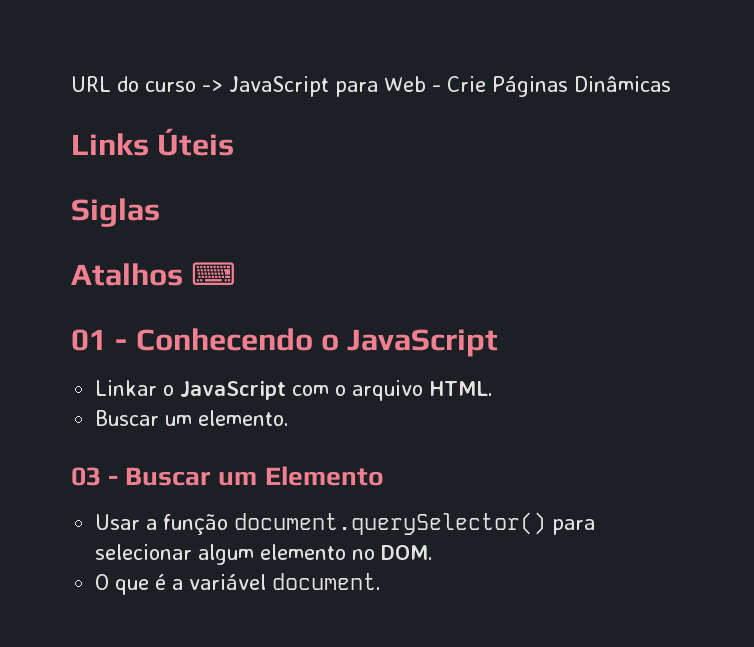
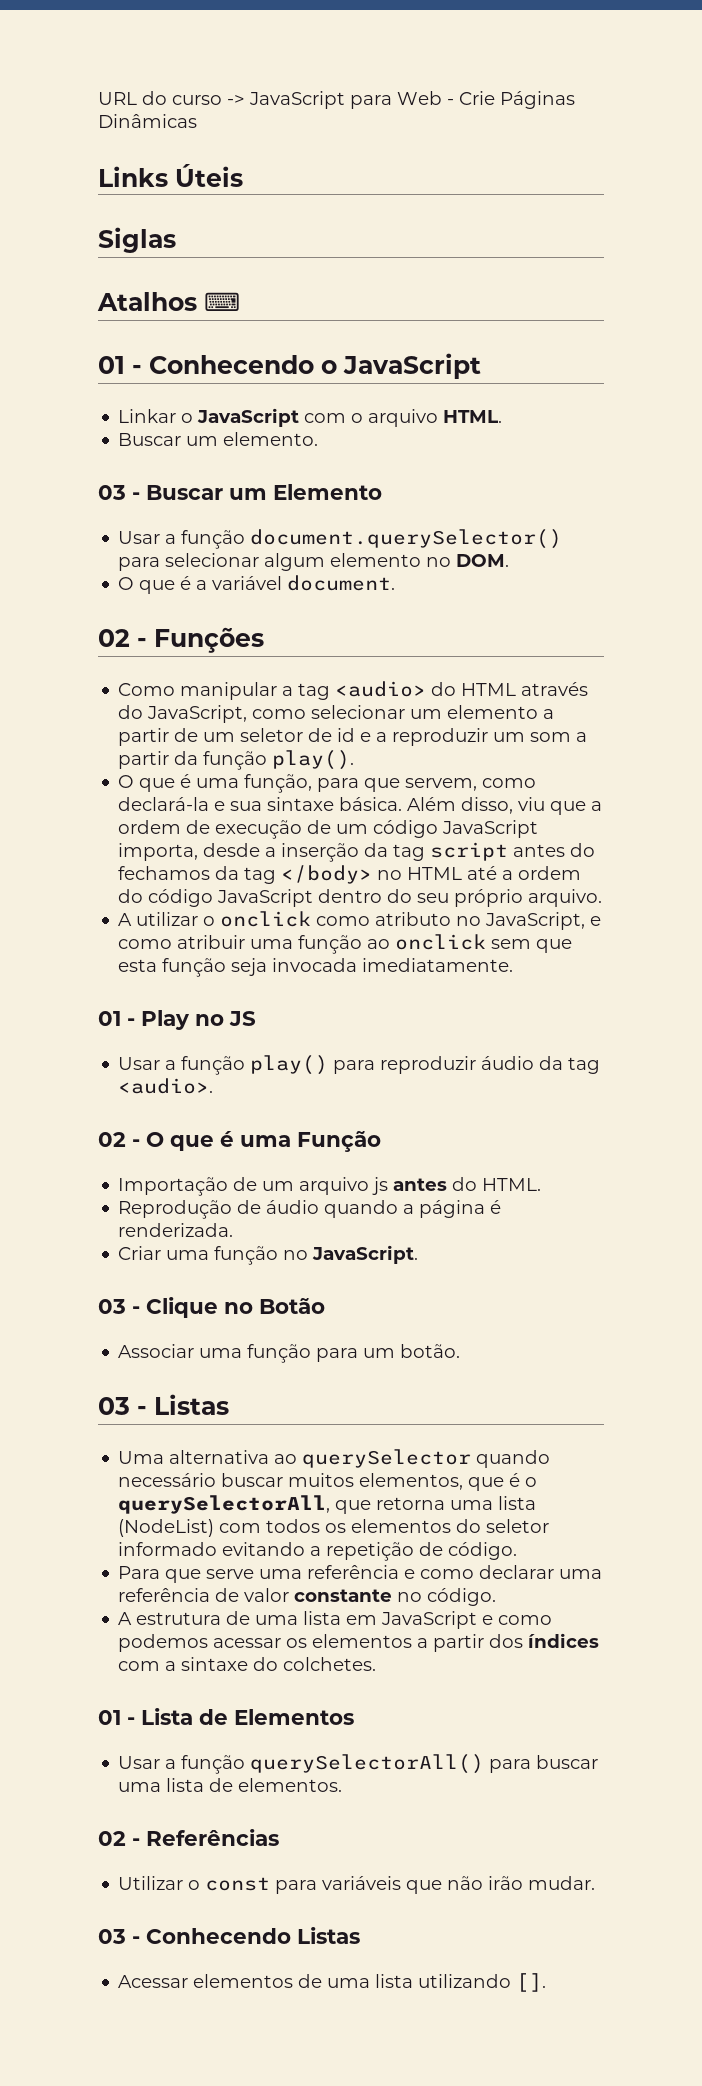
(382, 581) none -> [98,627,264,653] [118,681,589,700] [118,705,555,723] [118,728,588,746] [118,750,355,770] [118,774,537,793] [118,797,603,815] [118,820,539,839] [118,842,596,862] [118,865,582,884] [118,889,603,907] [118,911,602,930] [118,934,573,954] [118,958,514,977] [98,1010,256,1030] [118,1055,601,1075] [118,1078,214,1094] [98,1130,381,1152] [118,1177,542,1196] [118,1200,502,1219] [118,1223,234,1237] [118,1245,419,1265] [98,1297,325,1318] [118,1344,461,1363] [98,1394,229,1415] [118,1449,551,1468] [118,1473,538,1491] [118,1495,537,1514] [118,1519,550,1537] [118,1542,518,1561] [118,1565,603,1583] [118,1588,497,1606] [118,1611,553,1629] [118,1633,600,1652] [118,1657,377,1671] [98,1708,354,1725] [118,1754,599,1774] [118,1778,343,1792] [98,1829,279,1846] [118,1876,596,1894] [98,1927,360,1944] [118,1973,547,1992] // 02 - Funções // Como manipular a tag <audio> do HTML através do JavaScript, como selecionar um elemento a partir de um seletor de id e a reproduzir um som a partir da função play(). // O que é uma função, para que servem, como declará-la e sua sintaxe básica. Além disso, viu que a ordem de execução de um código JavaScript importa, desde a inserção da tag script antes do fechamos da tag </body> no HTML até a ordem do código JavaScript dentro do seu próprio arquivo. // A utilizar o onclick como atributo no JavaScript, e como atribuir uma função ao onclick sem que esta função seja invocada imediatamente. // 01 - Play no JS // Usar a função play() para reproduzir áudio da tag <audio>. // 02 - O que é uma Função // Importação de um arquivo js antes do HTML. // Reprodução de áudio quando a página é renderizada. // Criar uma função no JavaScript. // 03 - Clique no Botão // Associar uma função para um botão. // 03 - Listas // Uma alternativa ao querySelector quando necessário buscar muitos elementos, que é o querySelectorAll, que retorna uma lista (NodeList) com todos os elementos do seletor informado evitando a repetição de código. // Para que serve uma referência e como declarar uma referência de valor constante no código. // A estrutura de uma lista em JavaScript e como podemos acessar os elementos a partir dos índices com a sintaxe do colchetes. // 01 - Lista de Elementos // Usar a função querySelectorAll() para buscar uma lista de elementos. // 02 - Referências // Utilizar o const para variáveis que não irão mudar. // 03 - Conhecendo Listas // Acessar elementos de uma lista utilizando [].

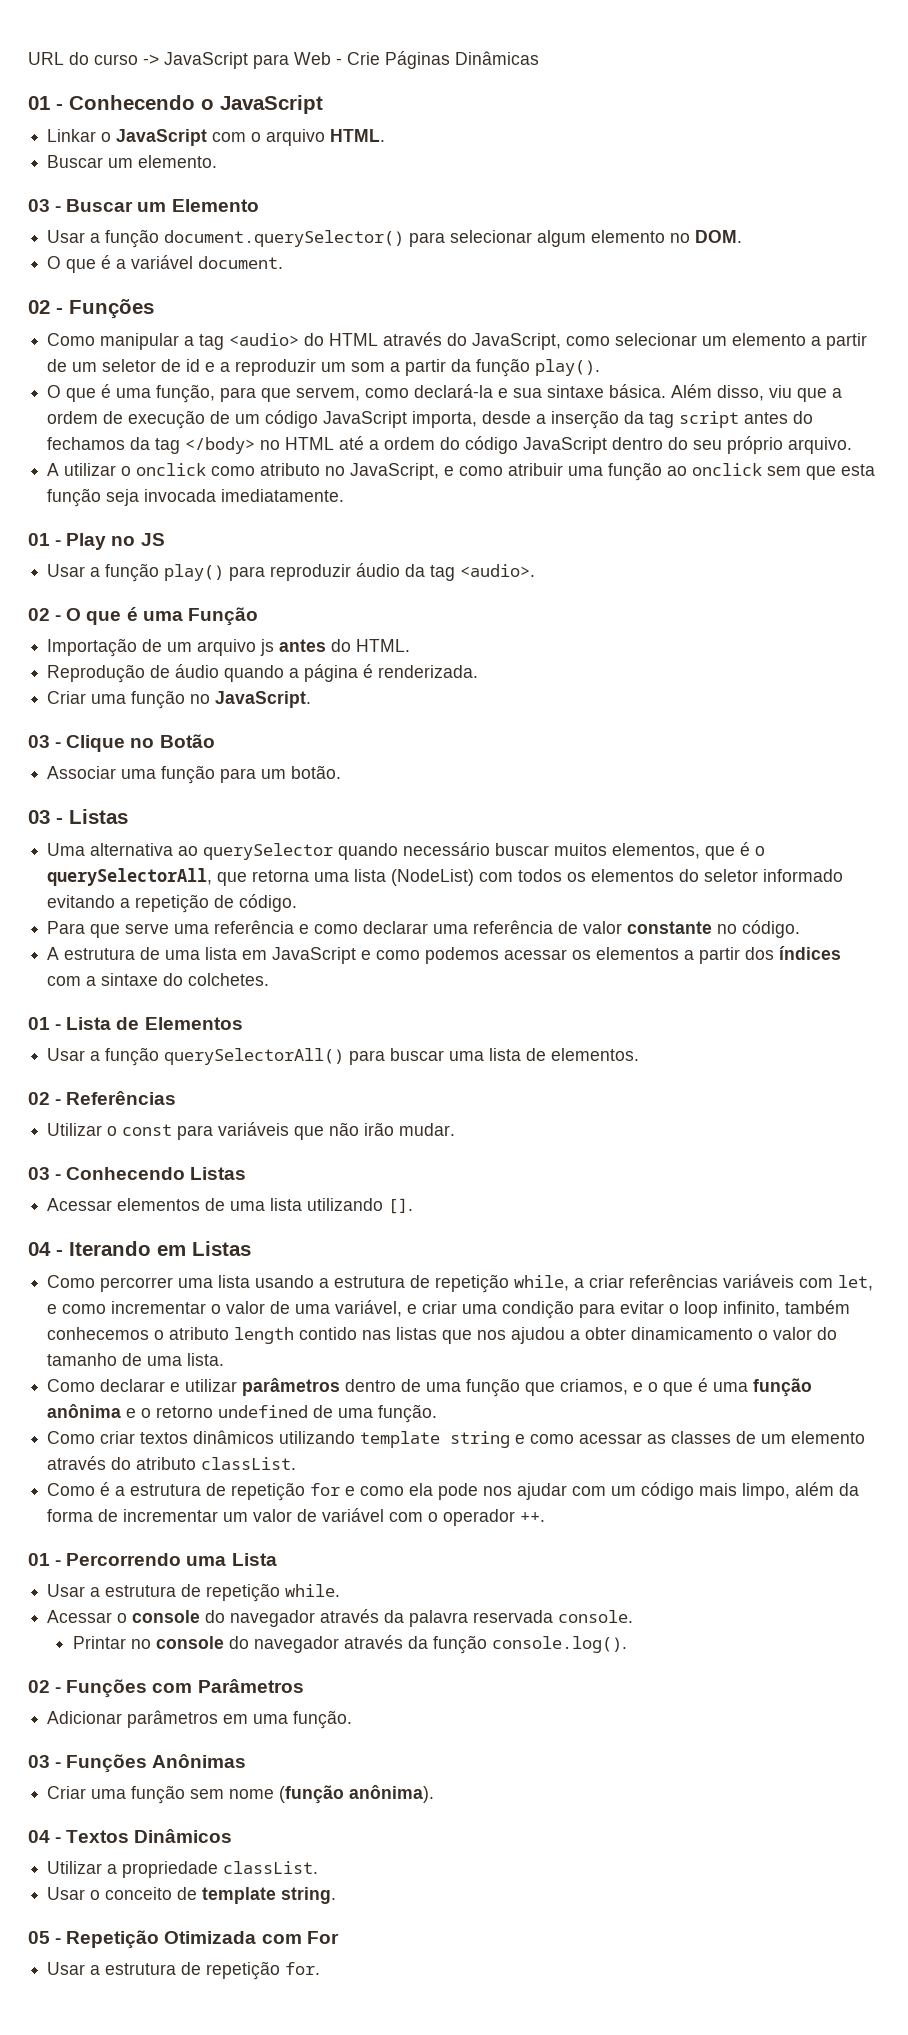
[98,164,243,187] [98,227,176,253] [97,292,240,311] // Links Úteis // Siglas // Atalhos ⌨ -> (539, 58) none
(547, 1982) none -> [28,1241,251,1256] [47,1274,874,1293] [47,1300,851,1319] [47,1327,838,1344] [47,1353,225,1366] [47,1378,813,1397] [47,1404,438,1423] [47,1430,866,1448] [47,1456,297,1470] [47,1482,860,1501] [47,1508,546,1526] [28,1553,277,1566] [47,1583,341,1602] [47,1609,634,1627] [72,1635,627,1654] [28,1679,304,1698] [47,1710,353,1729] [28,1754,247,1773] [47,1785,435,1804] [28,1829,233,1843] [47,1861,319,1878] [47,1887,337,1904] [28,1930,339,1949] [47,1961,321,1980] // 04 - Iterando em Listas // Como percorrer uma lista usando a estrutura de repetição while, a criar referências variáveis com let, e como incrementar o valor de uma variável, e criar uma condição para evitar o loop infinito, também conhecemos o atributo length contido nas listas que nos ajudou a obter dinamicamento o valor do tamanho de uma lista. // Como declarar e utilizar parâmetros dentro de uma função que criamos, e o que é uma função anônima e o retorno undefined de uma função. // Como criar textos dinâmicos utilizando template string e como acessar as classes de um elemento através do atributo classList. // Como é a estrutura de repetição for e como ela pode nos ajudar com um código mais limpo, além da forma de incrementar um valor de variável com o operador ++. // 01 - Percorrendo uma Lista // Usar a estrutura de repetição while. // Acessar o console do navegador através da palavra reservada console. // Printar no console do navegador através da função console.log(). // 02 - Funções com Parâmetros // Adicionar parâmetros em uma função. // 03 - Funções Anônimas // Criar uma função sem nome (função anônima). // 04 - Textos Dinâmicos // Utilizar a propriedade classList. // Usar o conceito de template string. // 05 - Repetição Otimizada com For // Usar a estrutura de repetição for.

